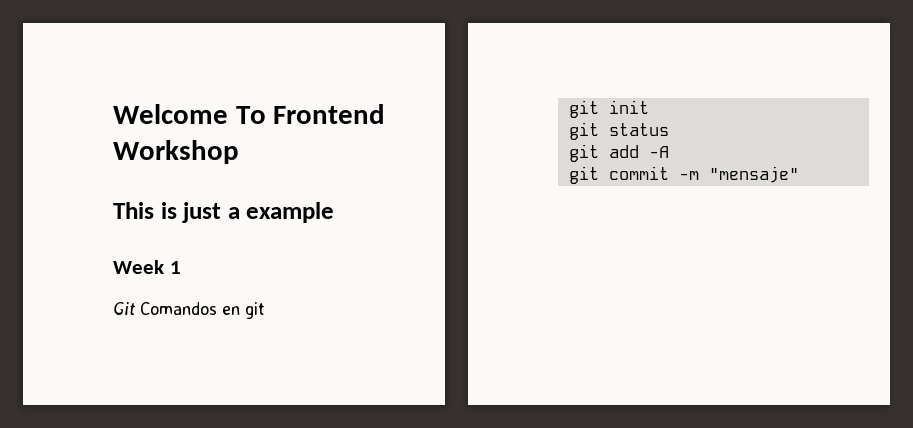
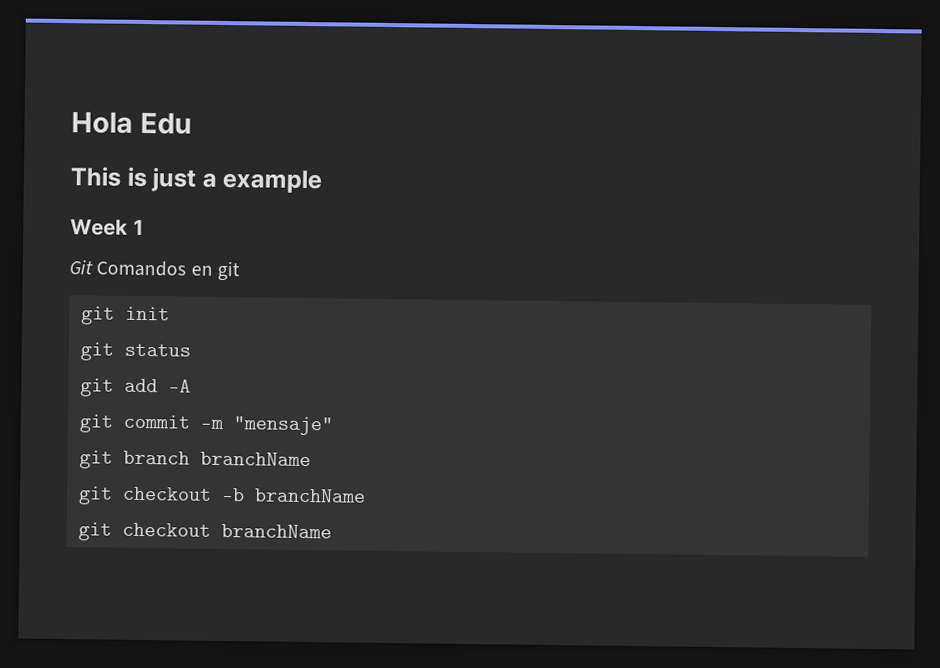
[113,104,386,124] [113,140,239,164] Welcome To Frontend Workshop -> [71,111,192,135] Hola Edu
(799, 174) none -> [78,450,311,469] [77,486,366,505] [77,522,332,541] // git branch branchName // git checkout -b branchName // git checkout branchName

